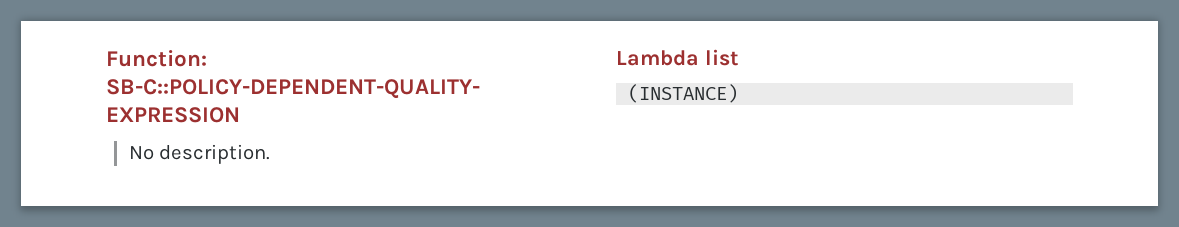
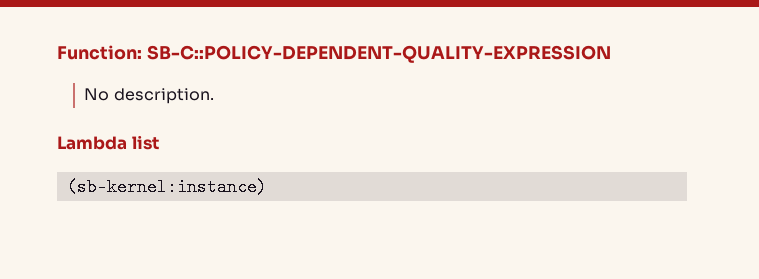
[628,84,739,103] (INSTANCE) -> [66,178,267,196] (sb-kernel:instance)

